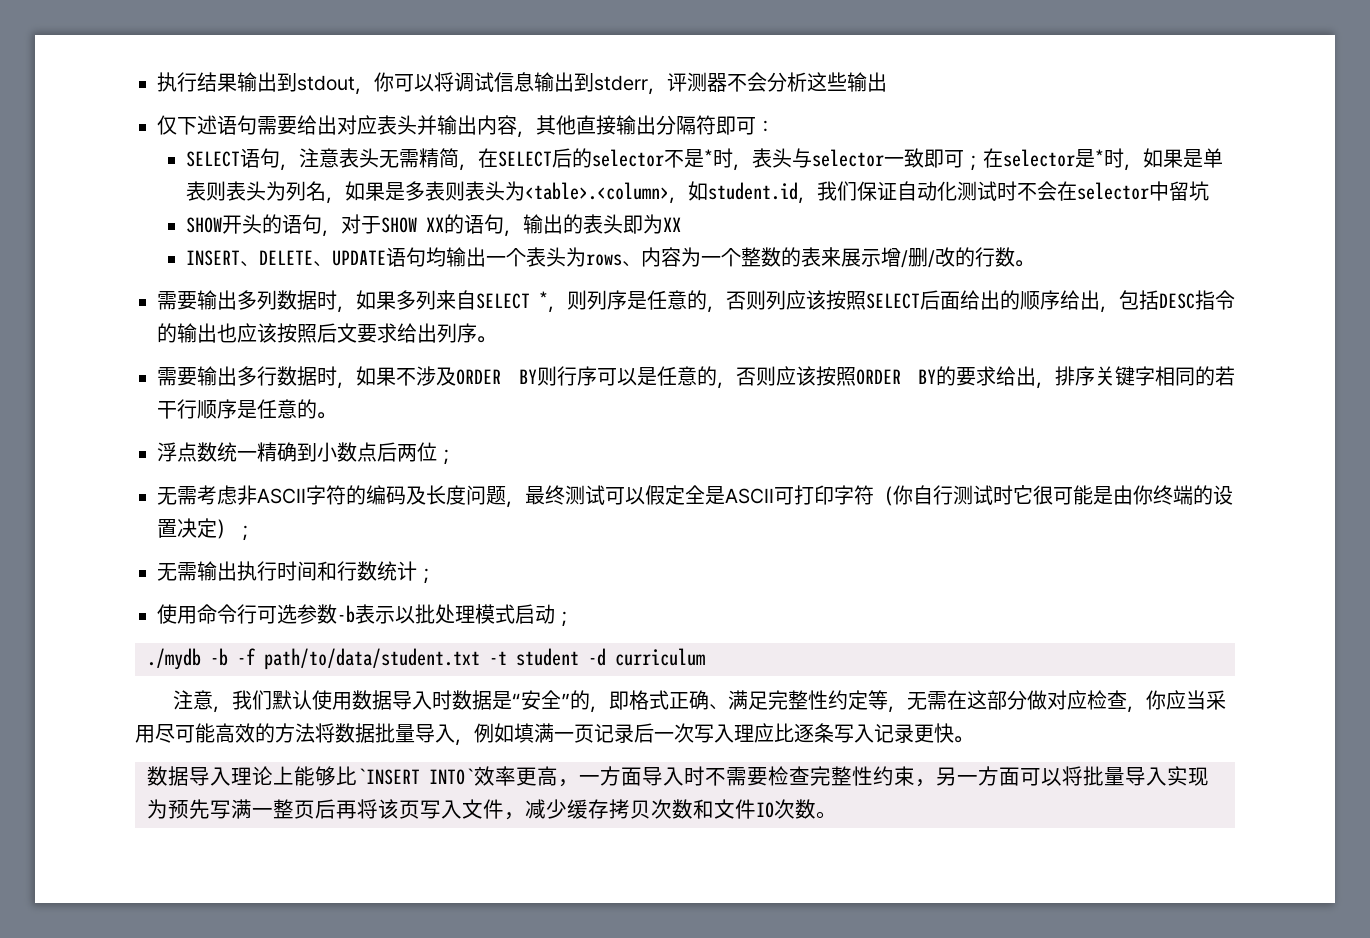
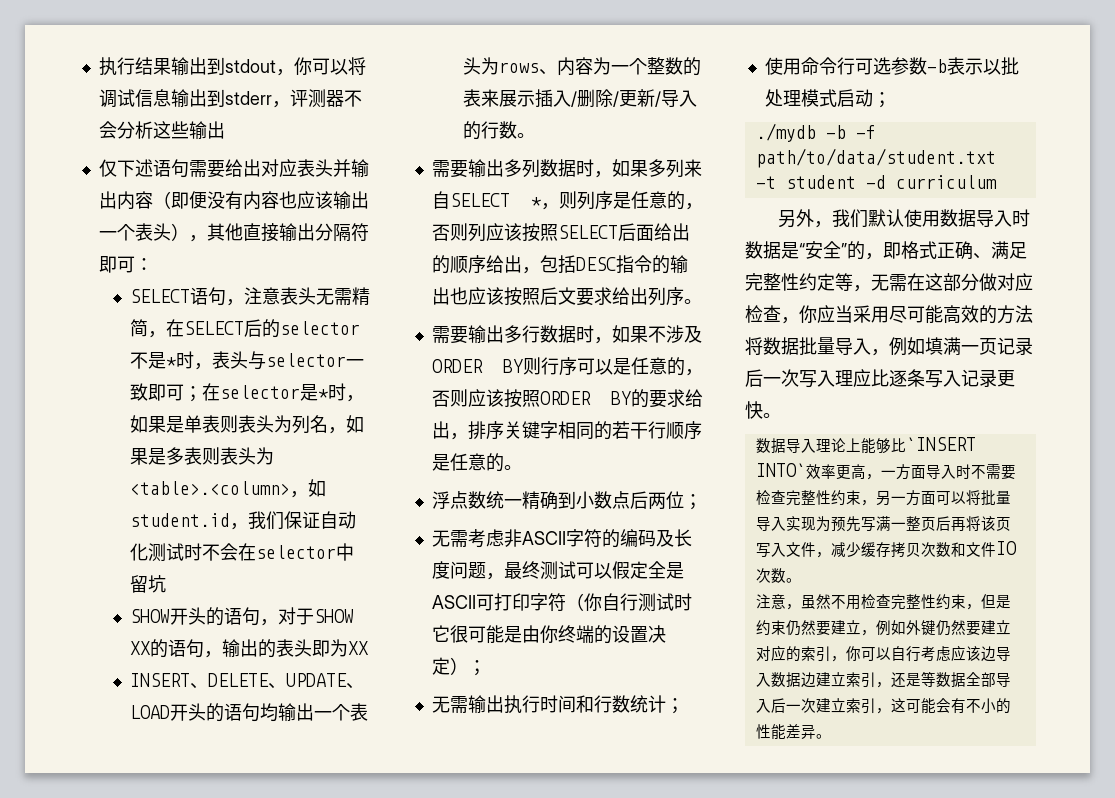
(517, 125) none -> [152,191,369,210] [98,223,189,241] （即便没有内容也应该输出一个表头）
(386, 258) none -> [345,683,364,689] [129,703,224,722] 、LOAD开头的
[880,247,955,268] 增/删/改 -> [534,89,697,108] 插入/删除/更新/导入
[173,690,214,710] 注意 -> [777,209,814,228] 另外
(837, 815) none -> [755,594,1011,610] [755,620,1011,636] [755,645,1011,662] [755,671,1011,688] [755,698,1011,714] [755,724,831,740] // 注意，虽然不用检查完整性约束，但是约束仍然要建立，例如外键仍然要建立对应的索引，你可以自行考虑应该边导入数据边建立索引，还是等数据全部导入后一次建立索引，这可能会有不小的性能差异。

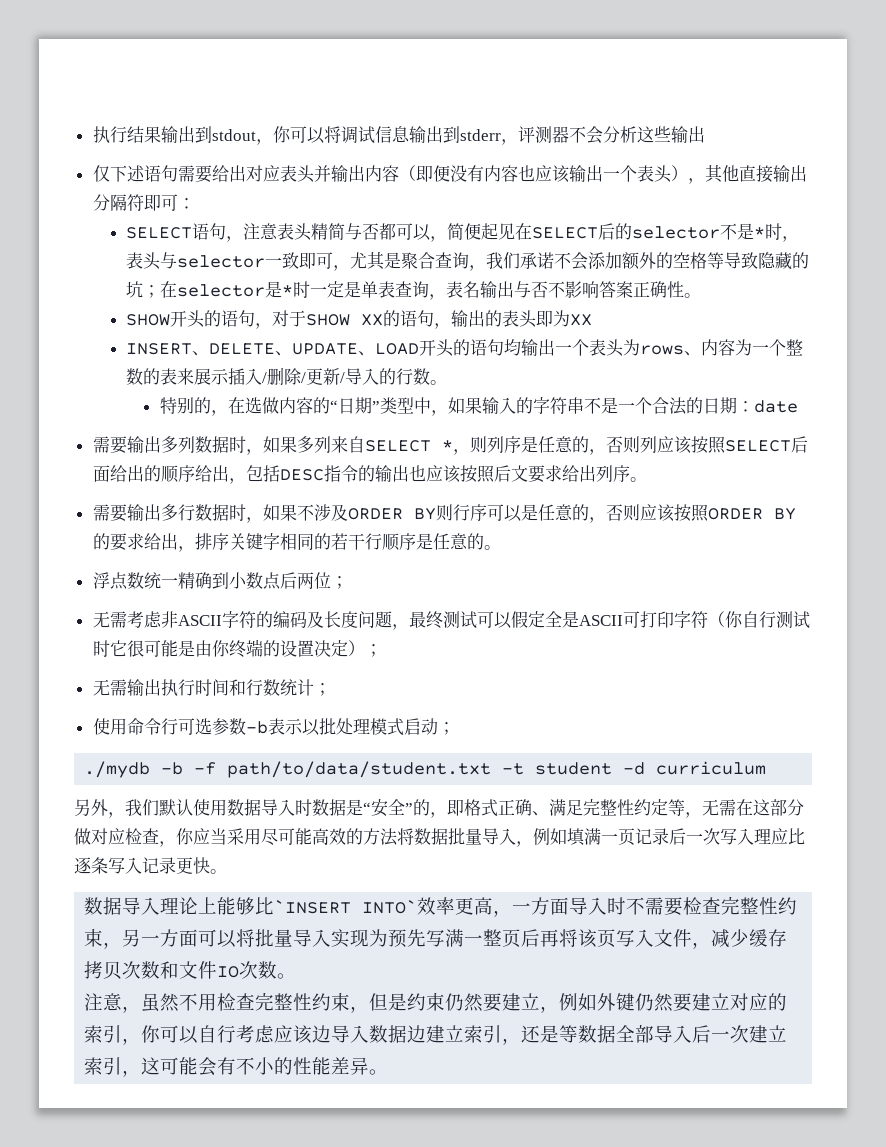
[315,287,370,305] [129,319,166,338] 无需精简， -> [311,223,516,242] 精简与否都可以，简便起见
[183,383,364,402] [129,415,364,434] [129,447,274,465] [129,479,326,498] [129,511,356,530] [129,543,354,562] [129,575,166,593] ；在selector是*时，如果是单表则表头为列名，如果是多表则表头为<table>.<column>，如student.id，我们保证自动化测试时不会在selector中留坑 -> [333,251,810,271] [126,281,702,300] ，尤其是聚合查询，我们承诺不会添加额外的空格等导致隐藏的坑；在selector是*时一定是单表查询，表名输出与否不影响答案正确性。
(535, 135) none -> [159,397,798,416] // 特别的，在选做内容的“日期”类型中，如果输入的字符串不是一个合法的日期：date

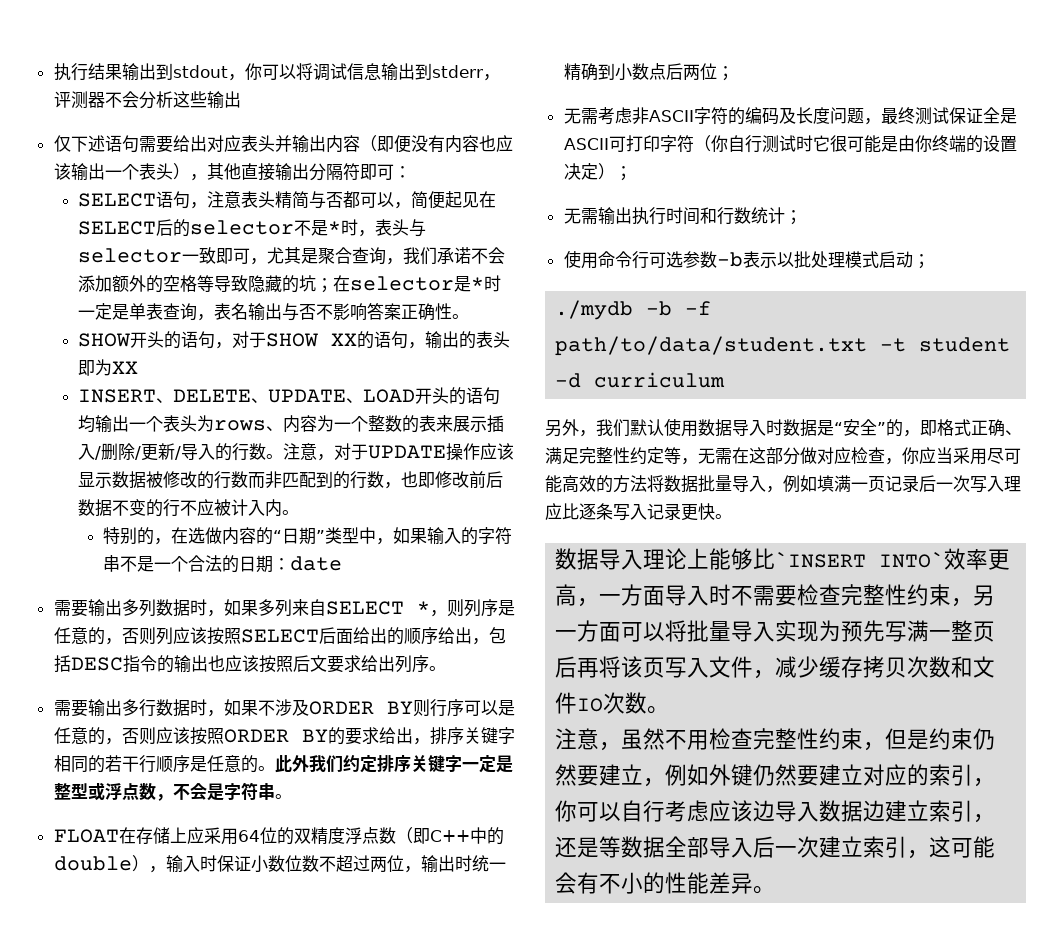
(448, 382) none -> [283,443,515,461] [78,471,504,489] [78,499,300,517] 注意，对于UPDATE操作应该显示数据被修改的行数而非匹配到的行数，也即修改前后数据不变的行不应被计入内。
[92,572,144,590] // 浮点数 -> [274,755,513,773] [53,782,292,801] [53,827,504,845] [53,855,472,873] 此外我们约定排序关键字一定是整型或浮点数，不会是字符串。 // FLOAT在存储上应采用64位的双精度浮点数（即C++中的double），输入时保证小数位数不超过两位，输出时
[476,611,545,629] 可以假定 -> [948,107,983,124] 保证

